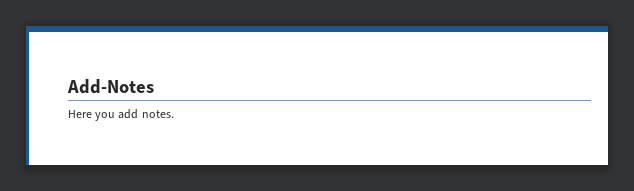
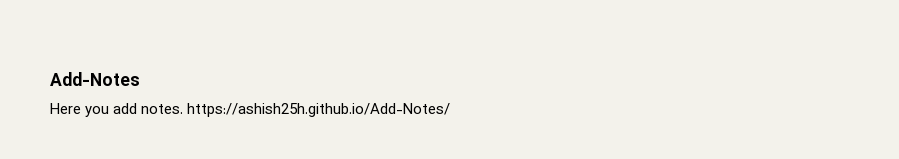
(174, 114) none -> [187,103,451,117] https://ashish25h.github.io/Add-Notes/

